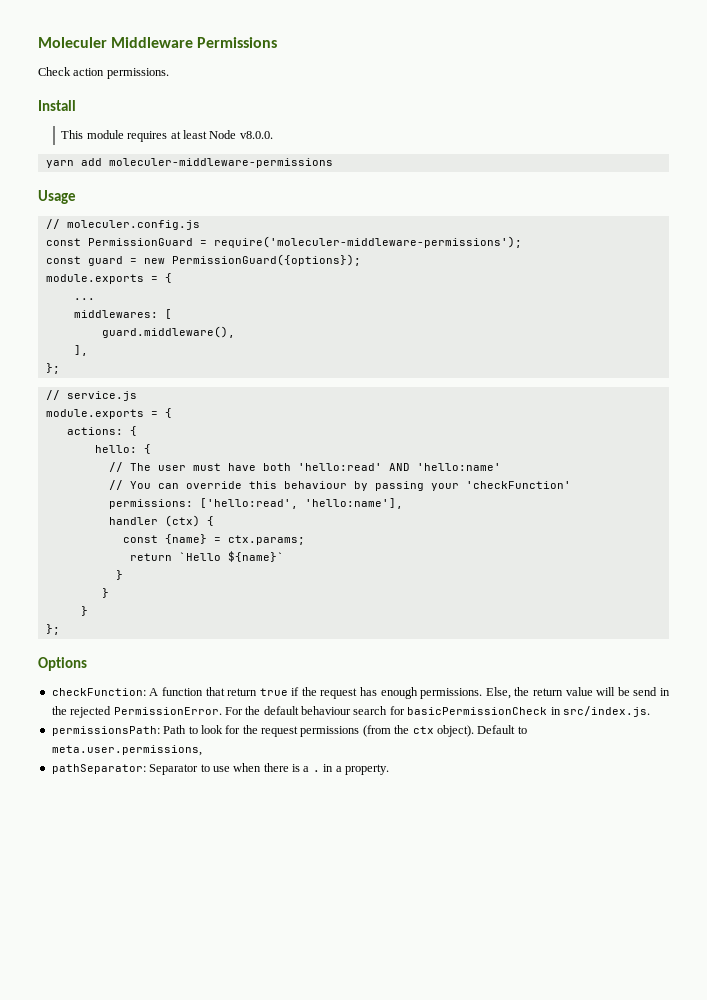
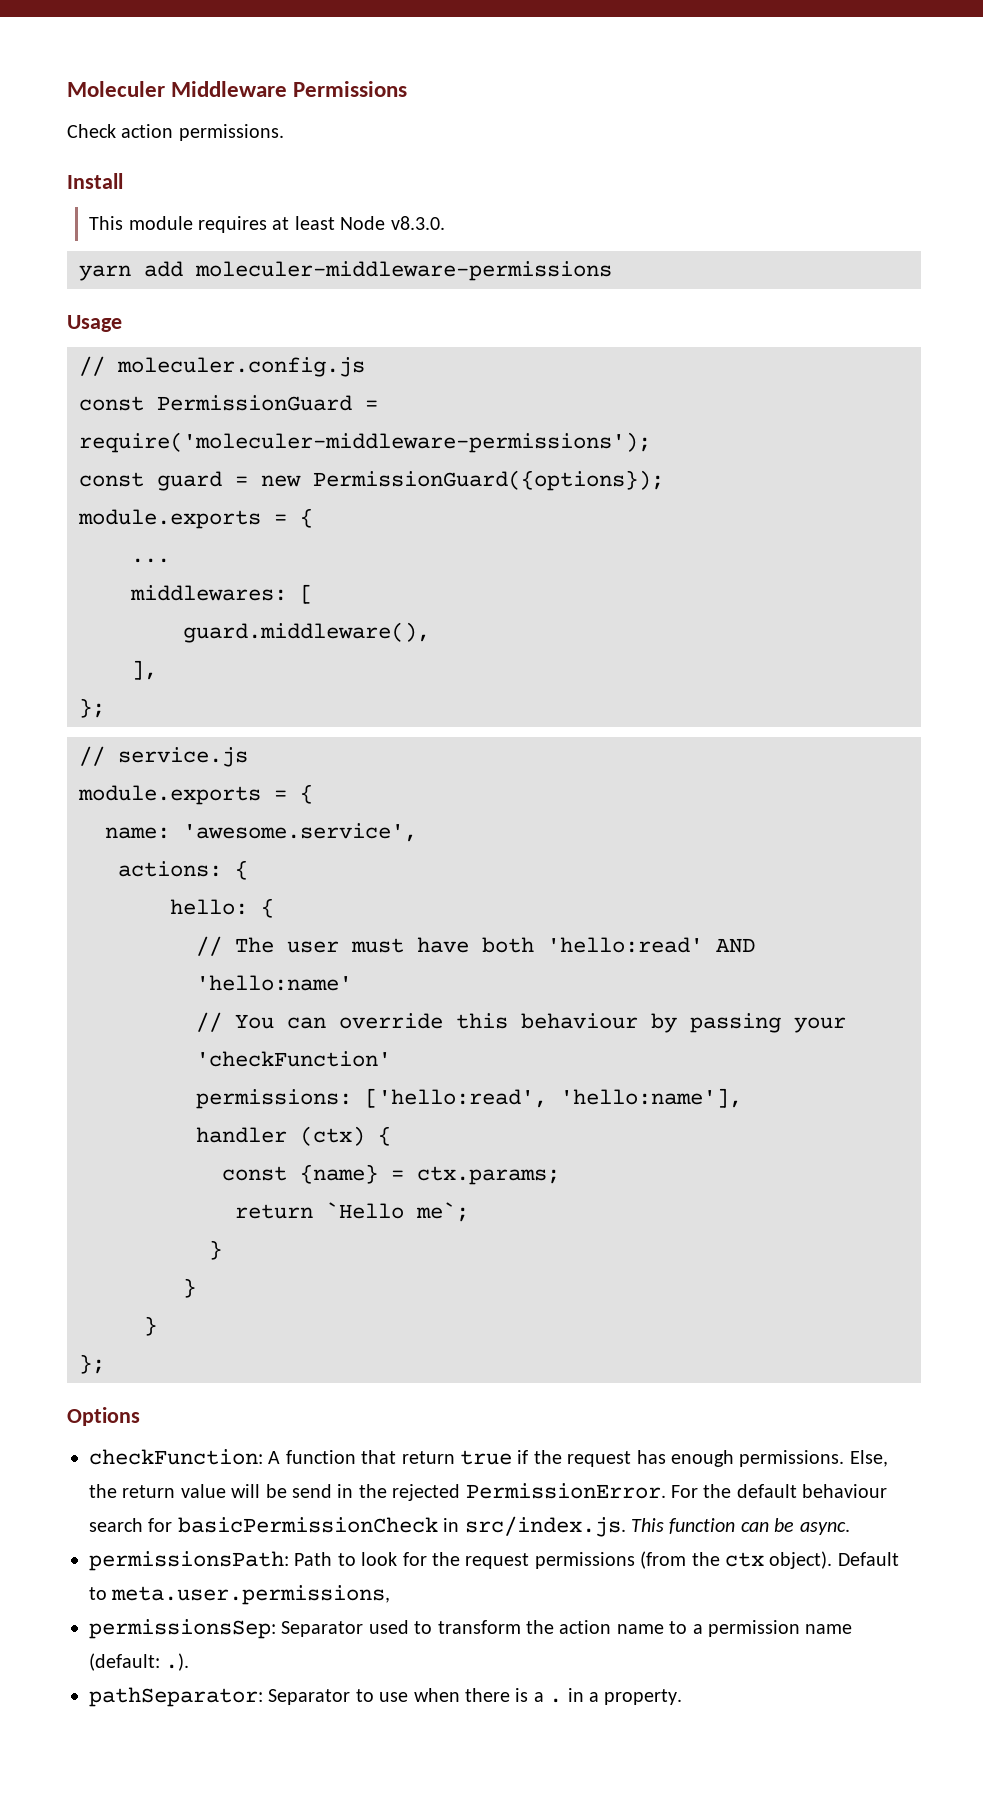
[239,131,273,139] v8.0.0. -> [390,216,445,230] v8.3.0.
(172, 413) none -> [105,823,417,842] // name: 'awesome.service',
[227,551,284,562] ${name}` -> [416,1202,469,1222] me`;
(650, 711) none -> [630,1518,850,1535] This function can be async.
(202, 750) none -> [89,1619,853,1639] [89,1653,190,1671] // permissionsSep: Separator used to transform the action name to a permission name (default: .).

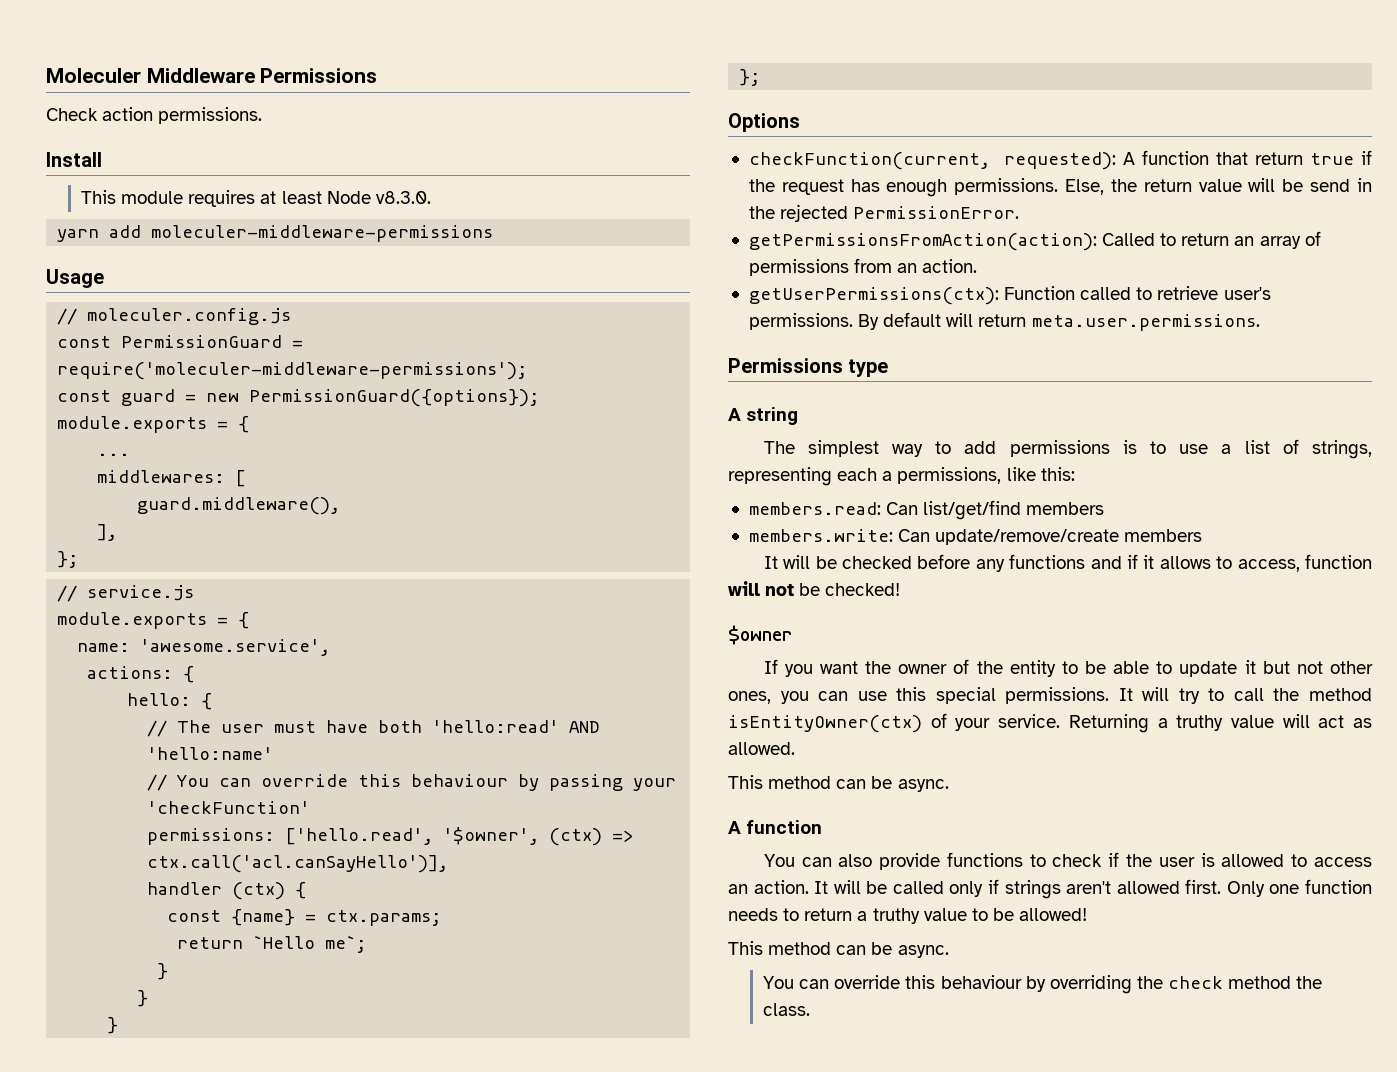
[365,1088,742,1108] ['hello:read', 'hello:name'], -> [285,827,634,846] [147,855,449,873] ['hello.read', '$owner', (ctx) => ctx.call('acl.canSayHello')],
[89,1449,263,1465] checkFunction: -> [748,152,1116,170] checkFunction(current, requested):
[670,1484,888,1498] [89,1516,850,1537] [89,1551,899,1571] [89,1585,391,1605] [89,1619,853,1639] [89,1653,190,1671] [89,1687,683,1707] For the default behaviour search for basicPermissionCheck in src/index.js. This function can be async. // permissionsPath: Path to look for the request permissions (from the ctx object). Default to meta.user.permissions, // permissionsSep: Separator used to transform the action name to a permission name (default: .). // pathSeparator: Separator to use when there is a . in a property. -> [748,231,1321,251] [748,258,978,276] [748,286,1271,305] [748,312,1260,331] [728,358,889,377] [728,407,799,425] [763,439,1372,459] [728,467,1075,486] [748,500,1105,520] [748,529,1203,545] [763,554,1372,572] [728,581,901,596] [728,625,792,645] [763,659,1373,677] [728,687,1372,704] [728,713,1372,733] [728,742,795,755] [728,775,949,792] [728,820,823,834] [763,852,1372,870] [728,879,1372,899] [728,908,1088,924] [728,941,949,958] [763,975,1323,994] [763,1003,811,1016] // getPermissionsFromAction(action): Called to return an array of permissions from an action. // getUserPermissions(ctx): Function called to retrieve user's permissions. By default will return meta.user.permissions. // Permissions type // A string // The simplest way to add permissions is to use a list of strings, representing each a permissions, like this: // members.read: Can list/get/find members // members.write: Can update/remove/create members // It will be checked before any functions and if it allows to access, function will not be checked! // $owner // If you want the owner of the entity to be able to update it but not other ones, you can use this special permissions. It will try to call the method isEntityOwner(ctx) of your service. Returning a truthy value will act as allowed. // This method can be async. // A function // You can also provide functions to check if the user is allowed to access an action. It will be called only if strings aren't allowed first. Only one function needs to return a truthy value to be allowed! // This method can be async. // You can override this behaviour by overriding the check method the class.

